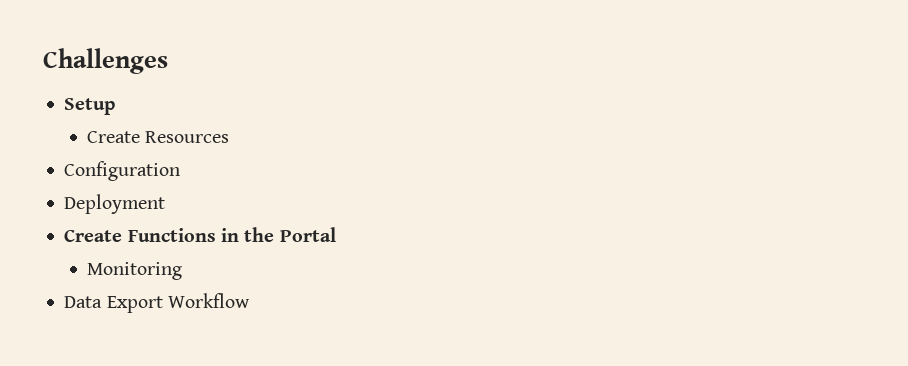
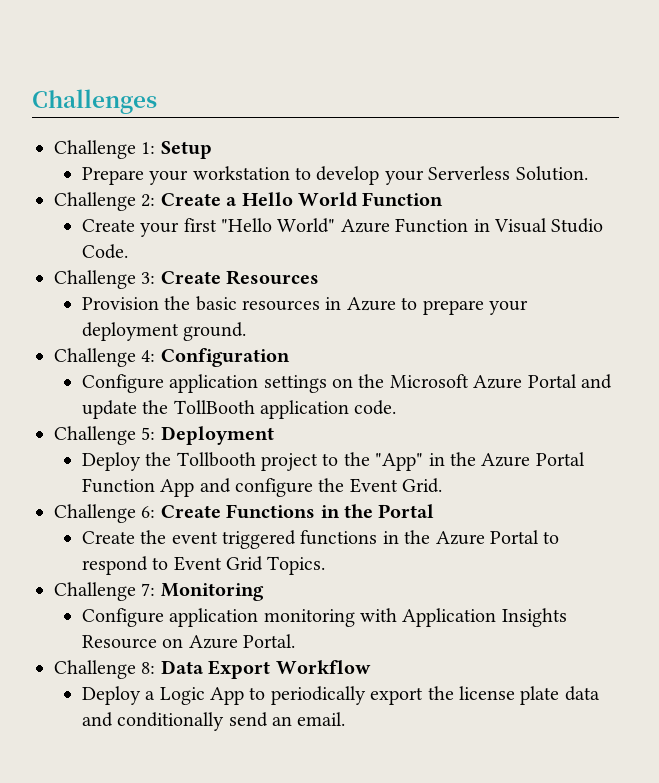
(168, 61) none -> [54,140,156,159] Challenge 1:
[87,131,230,143] [64,161,181,181] [64,194,166,214] Create Resources // Configuration // Deployment // -> [81,166,588,185] [54,192,444,211] [81,218,604,237] [81,244,128,259] [54,270,320,289] [81,296,528,315] [81,322,247,341] [54,348,290,367] [81,374,612,393] [81,400,397,419] [54,426,274,445] [81,452,585,471] [81,478,443,497] [54,504,156,523] Prepare your workstation to develop your Serverless Solution. // Challenge 2: Create a Hello World Function // Create your first "Hello World" Azure Function in Visual Studio Code. // Challenge 3: Create Resources // Provision the basic resources in Azure to prepare your deployment ground. // Challenge 4: Configuration // Configure application settings on the Microsoft Azure Portal and update the TollBooth application code. // Challenge 5: Deployment // Deploy the Tollbooth project to the "App" in the Azure Portal Function App and configure the Event Grid. // Challenge 6:
[87,262,183,280] [64,293,250,313] Monitoring // Data Export Workflow -> [81,530,560,549] [81,556,326,575] [54,582,264,601] [81,608,567,627] [81,634,295,649] [54,660,371,679] [81,686,600,705] [81,712,346,731] Create the event triggered functions in the Azure Portal to respond to Event Grid Topics. // Challenge 7: Monitoring // Configure application monitoring with Application Insights Resource on Azure Portal. // Challenge 8: Data Export Workflow // Deploy a Logic App to periodically export the license plate data and conditionally send an email.

